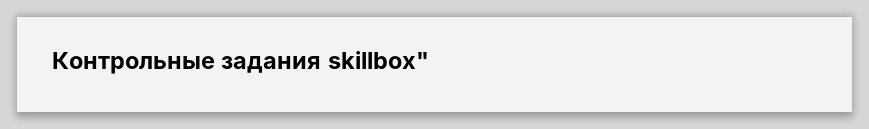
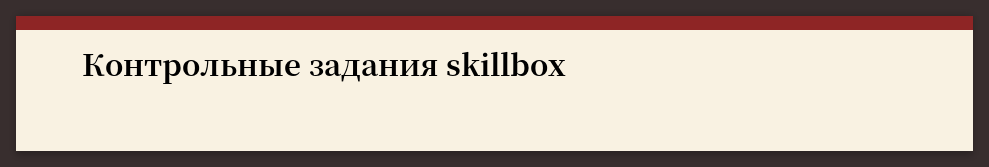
[327,51,429,69] skillbox" -> [445,51,566,76] skillbox

